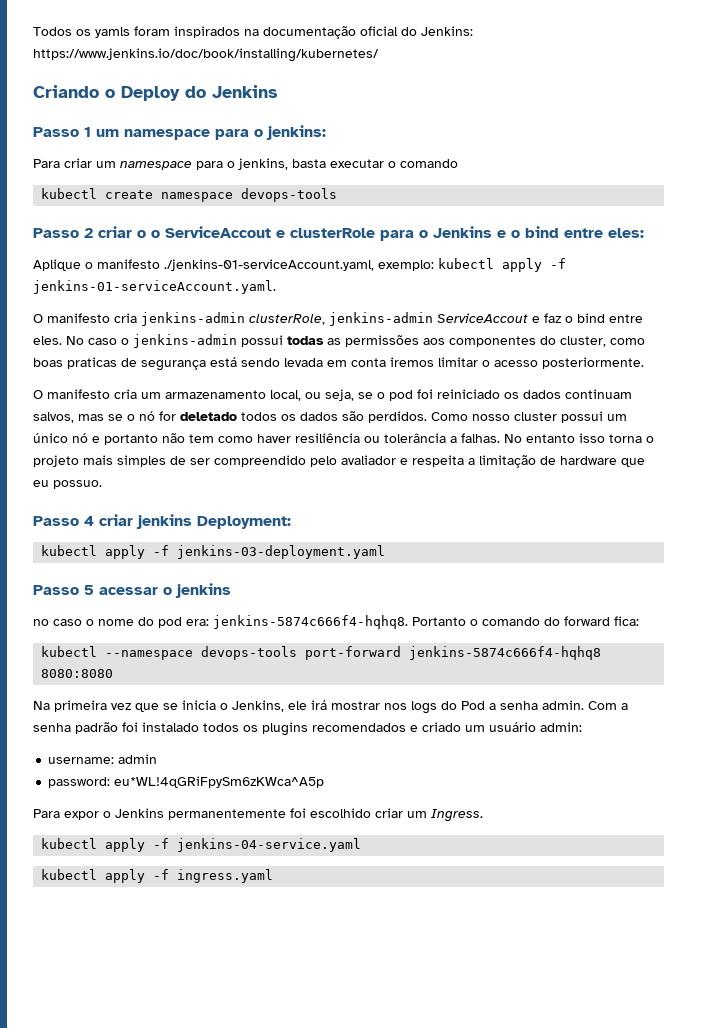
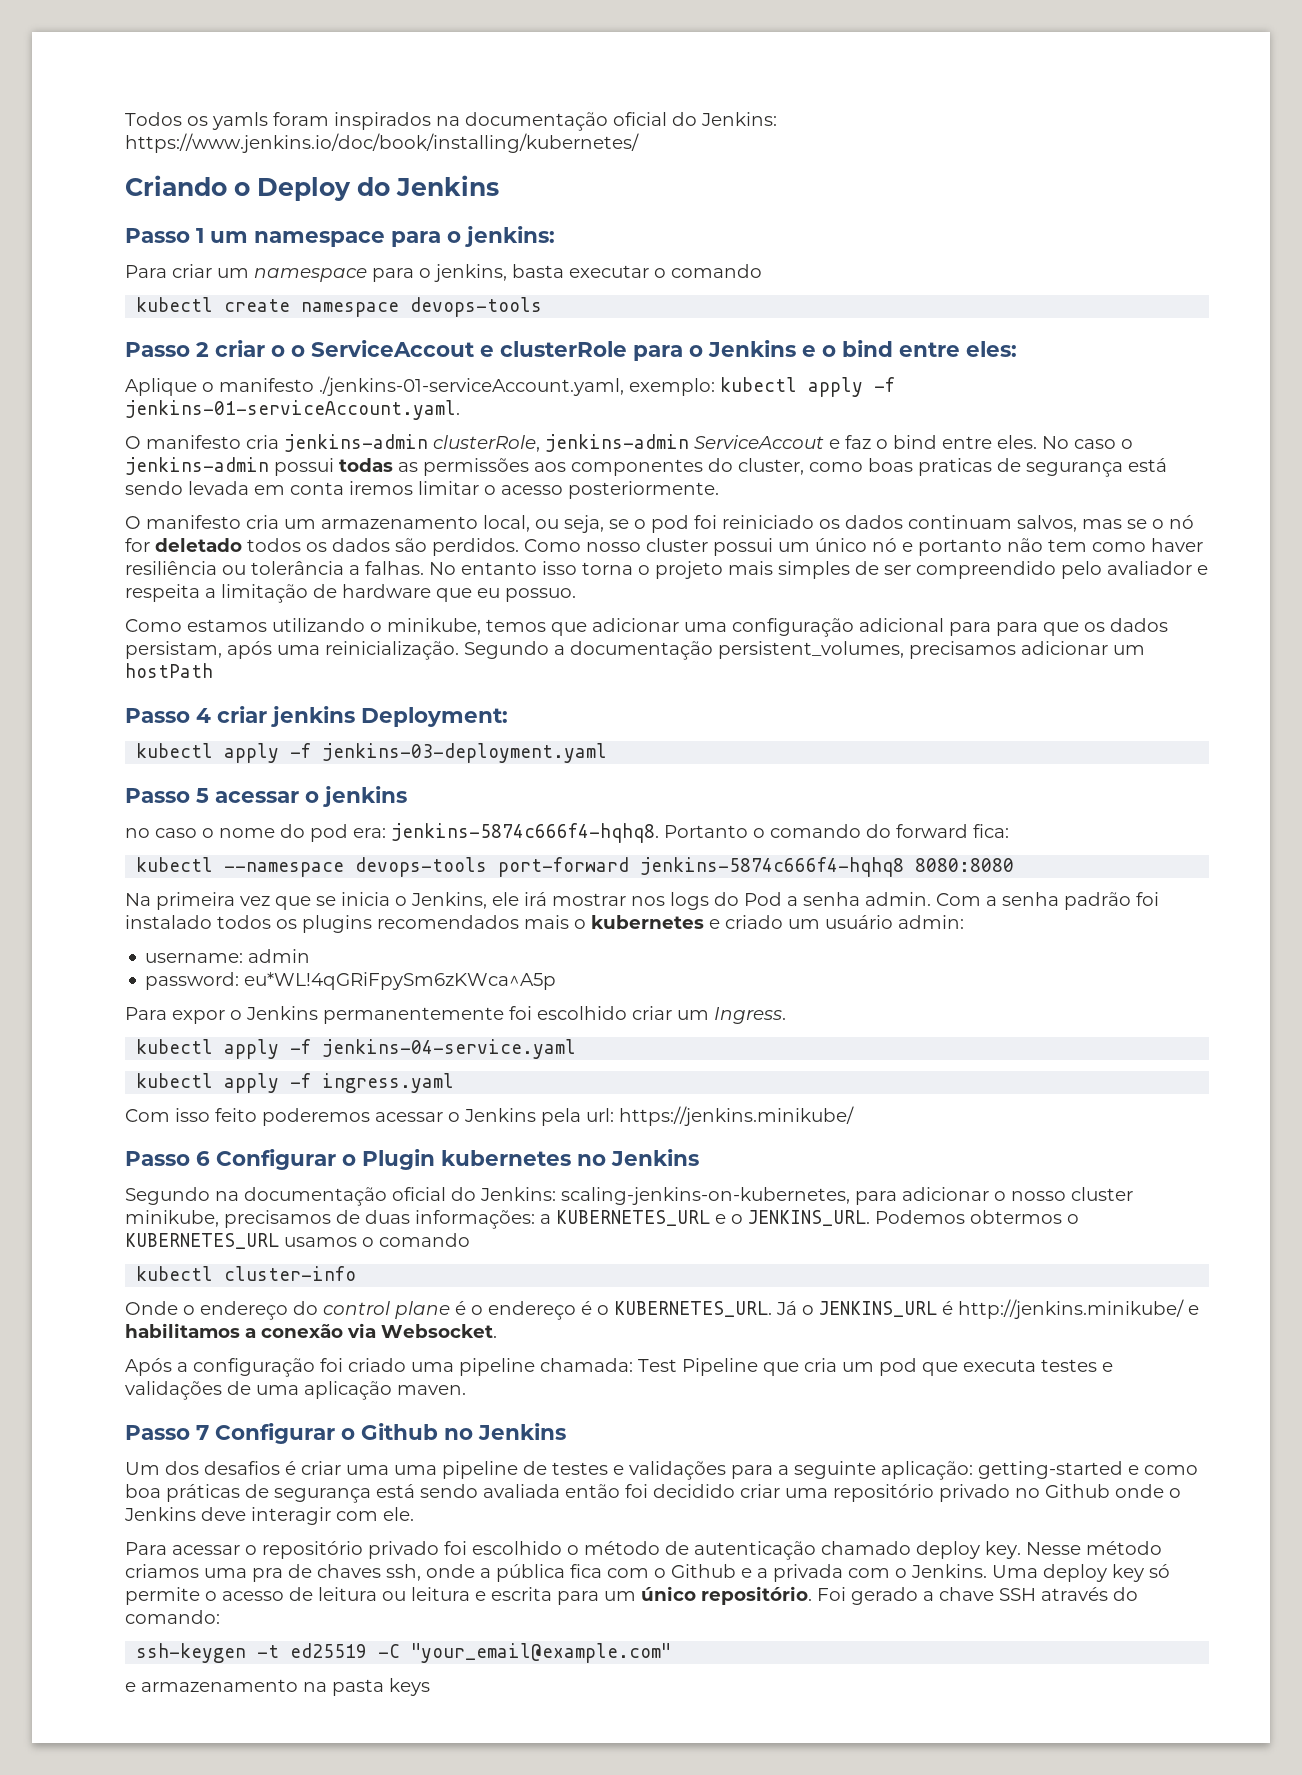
(102, 484) none -> [125,618,1168,637] [125,641,1145,660] [125,663,213,678] // Como estamos utilizando o minikube, temos que adicionar uma configuração adicional para para que os dados persistam, após uma reinicialização. Segundo a documentação persistent_volumes, precisamos adicionar um hostPath
(406, 727) none -> [524,915,704,929] mais o kubernetes
(274, 876) none -> [125,1106,854,1126] [125,1149,699,1170] [125,1187,1133,1206] [125,1210,1079,1229] [125,1233,470,1249] [136,1266,357,1281] [125,1299,1199,1320] [125,1323,497,1338] [125,1358,1113,1377] [125,1381,466,1400] [125,1423,566,1444] [125,1461,1198,1480] [125,1484,1181,1503] [124,1507,414,1525] [125,1541,1162,1560] [125,1564,1170,1582] [125,1586,1138,1605] [125,1610,220,1624] [136,1643,672,1663] [125,1678,430,1696] // Com isso feito poderemos acessar o Jenkins pela url: https://jenkins.minikube/ // Passo 6 Configurar o Plugin kubernetes no Jenkins // Segundo na documentação oficial do Jenkins: scaling-jenkins-on-kubernetes, para adicionar o nosso cluster minikube, precisamos de duas informações: a KUBERNETES_URL e o JENKINS_URL. Podemos obtermos o KUBERNETES_URL usamos o comando // kubectl cluster-info // Onde o endereço do control plane é o endereço é o KUBERNETES_URL. Já o JENKINS_URL é http://jenkins.minikube/ e habilitamos a conexão via Websocket. // Após a configuração foi criado uma pipeline chamada: Test Pipeline que cria um pod que executa testes e validações de uma aplicação maven. // Passo 7 Configurar o Github no Jenkins // Um dos desafios é criar uma uma pipeline de testes e validações para a seguinte aplicação: getting-started e como boa práticas de segurança está sendo avaliada então foi decidido criar uma repositório privado no Github onde o Jenkins deve interagir com ele. // Para acessar o repositório privado foi escolhido o método de autenticação chamado deploy key. Nesse método criamos uma pra de chaves ssh, onde a pública fica com o Github e a privada com o Jenkins. Uma deploy key só permite o acesso de leitura ou leitura e escrita para um único repositório. Foi gerado a chave SSH através do comando: // ssh-keygen -t ed25519 -C "your_email@example.com" // e armazenamento na pasta keys

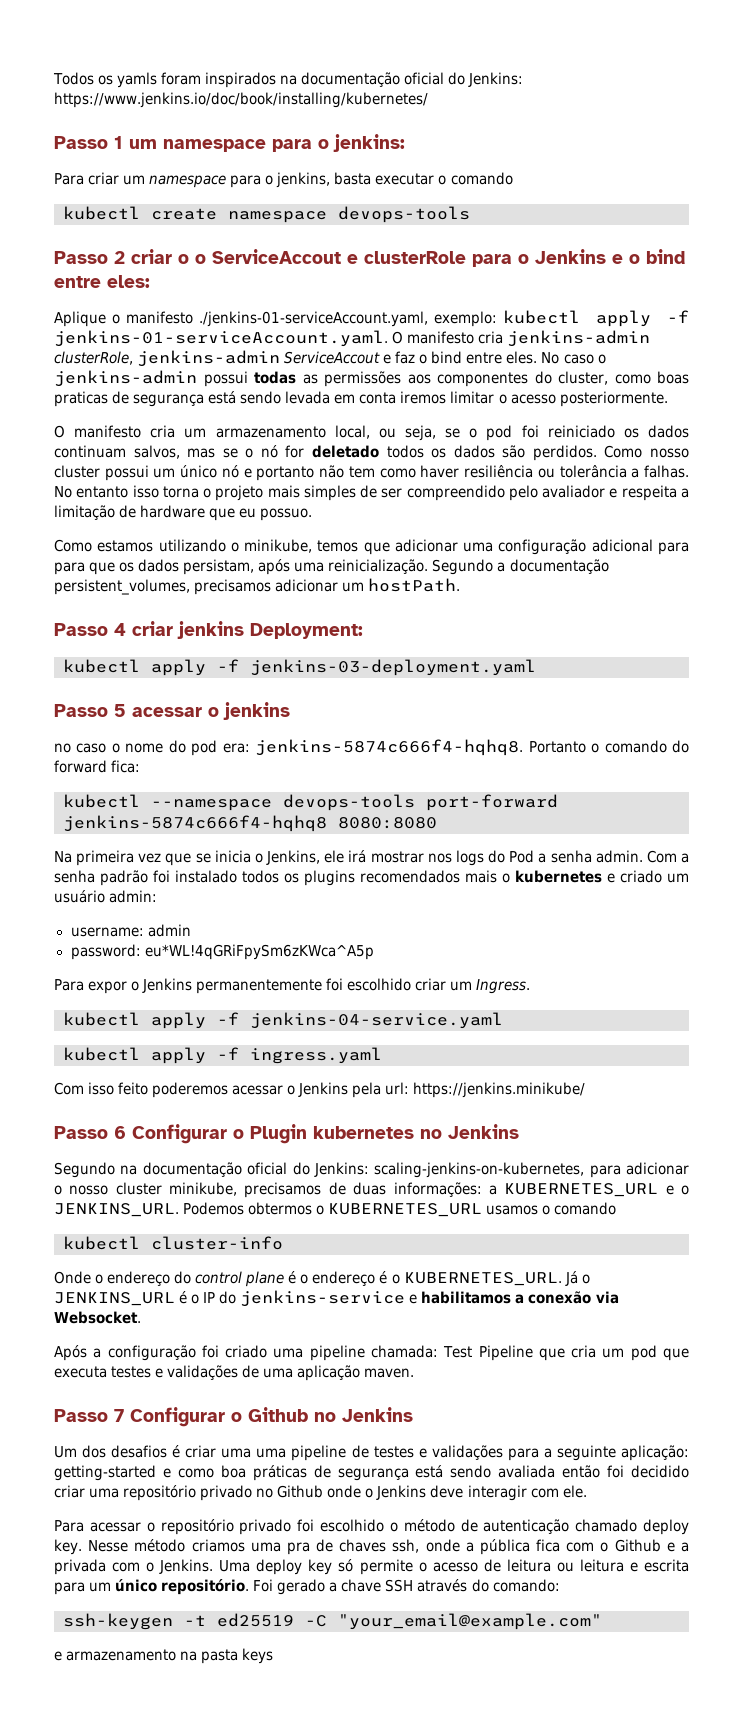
[125,175,499,201] // Criando o Deploy do Jenkins -> (428, 100) none
(460, 410) // -> (388, 338) none
[125,663,213,678] hostPath -> [368,578,461,592] hostPath.
[958,1299,1184,1319] http://jenkins.minikube/ -> [191,1290,406,1307] o IP do jenkins-service

